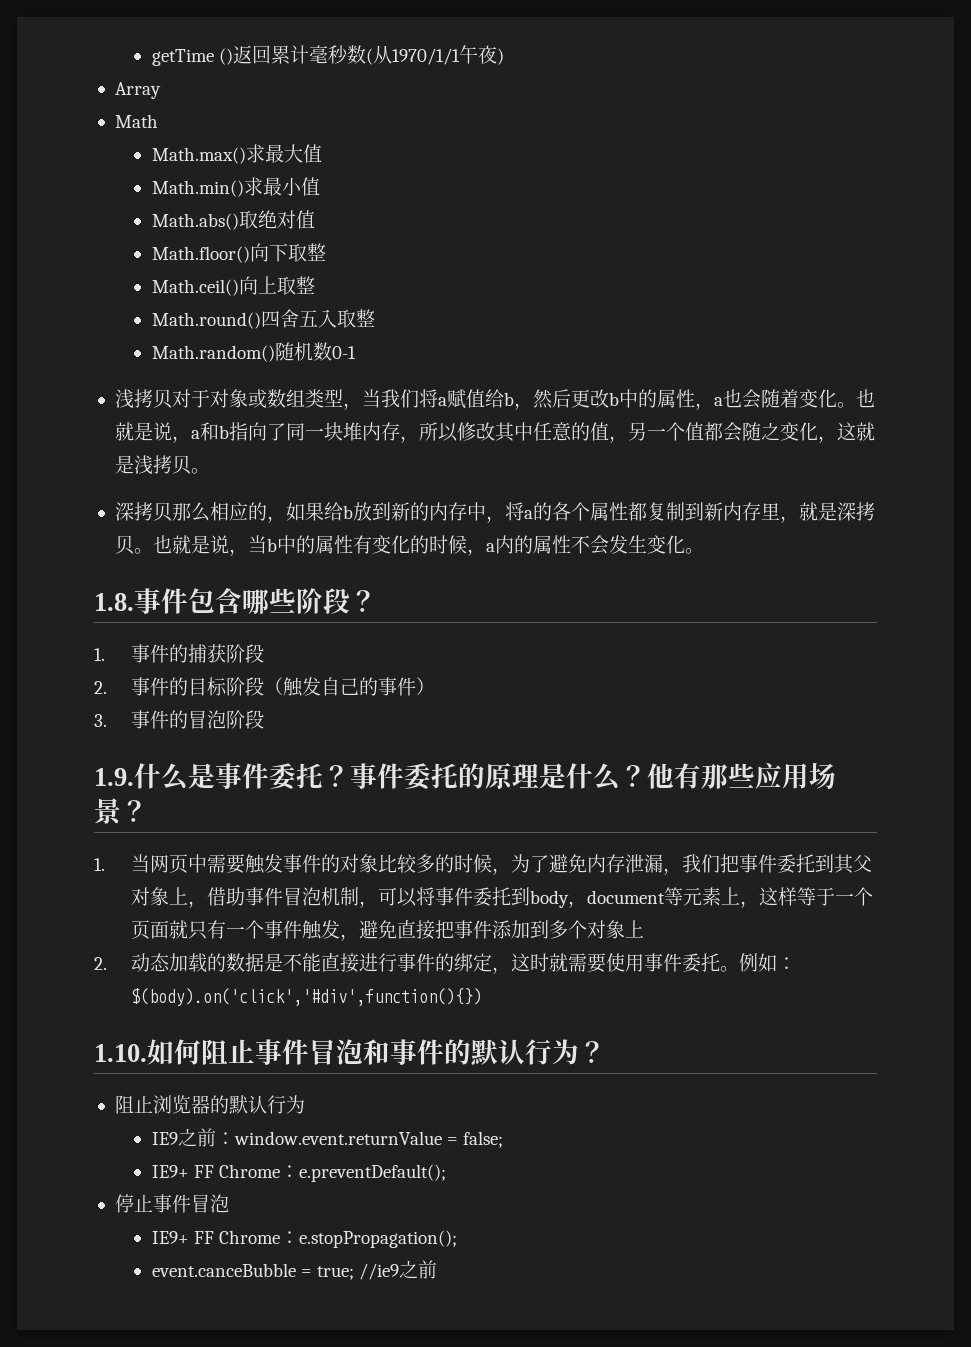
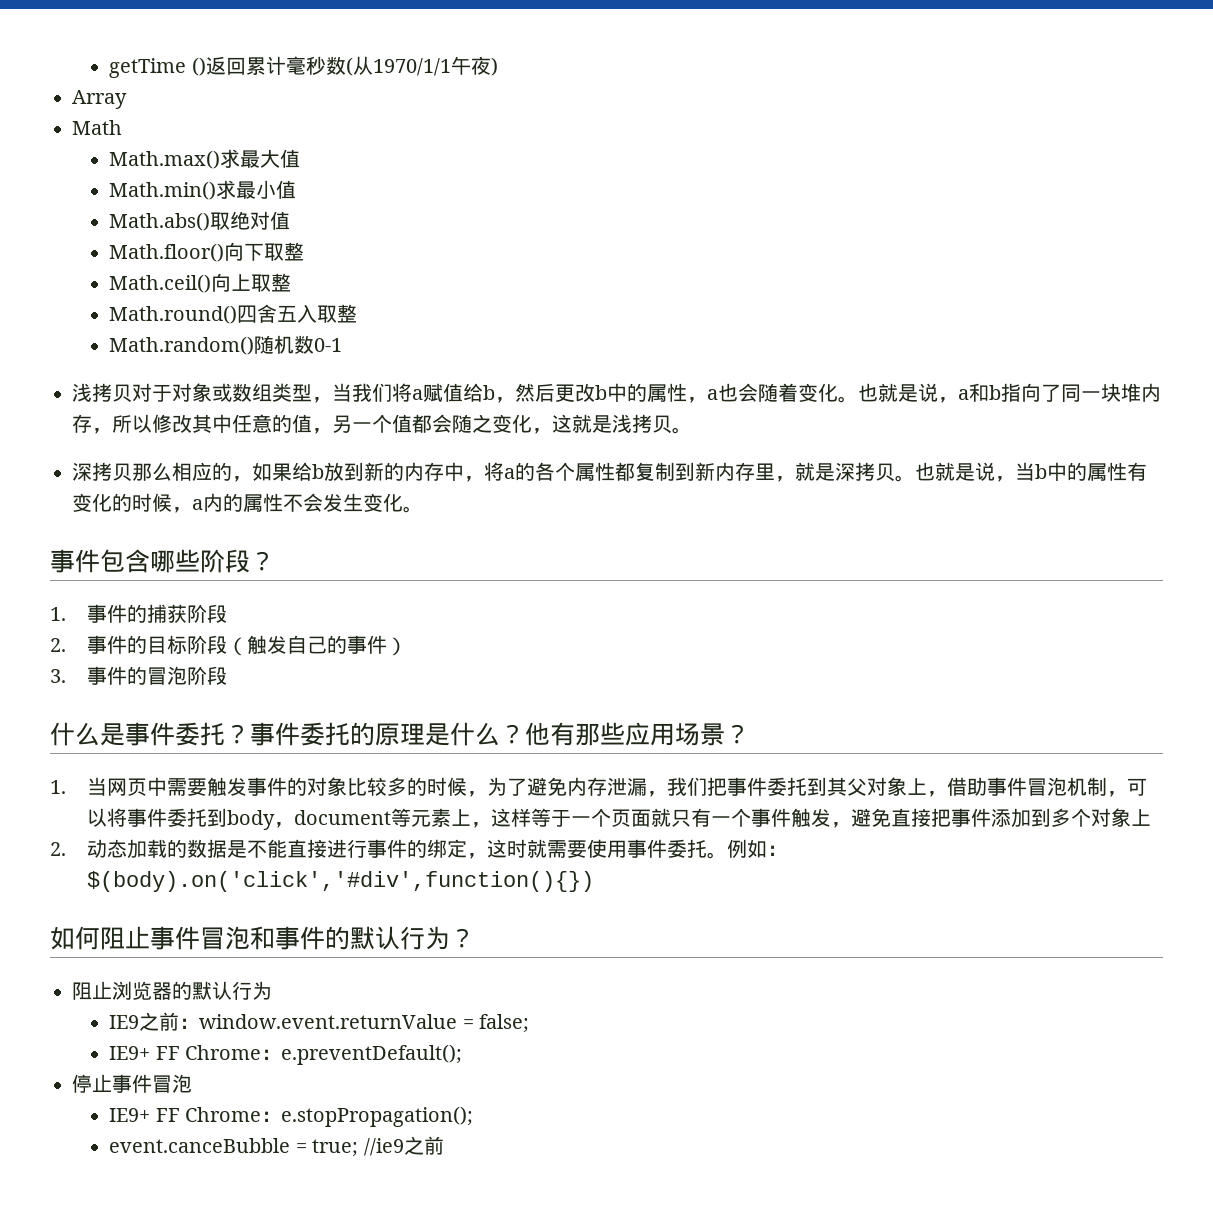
[94,593,134,611] 1.8. -> (423, 509) none
[94,768,134,786] 1.9. -> (228, 675) none
[94,1044,147,1062] 1.10. -> (595, 881) none

